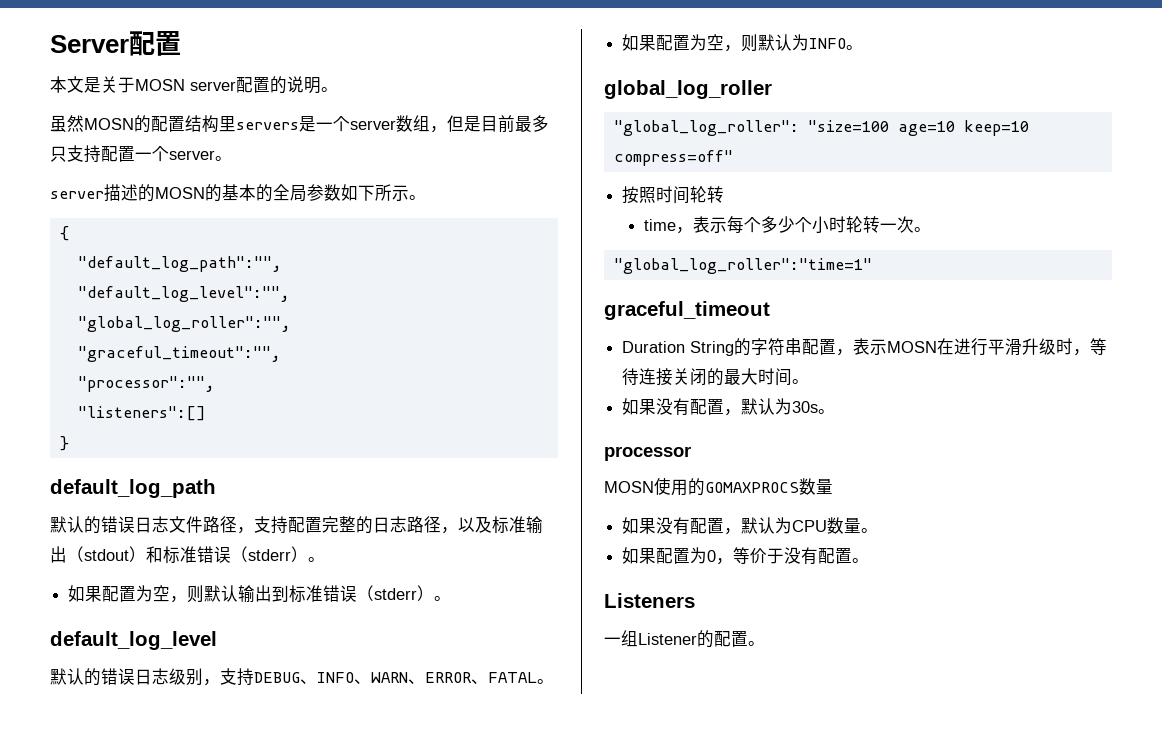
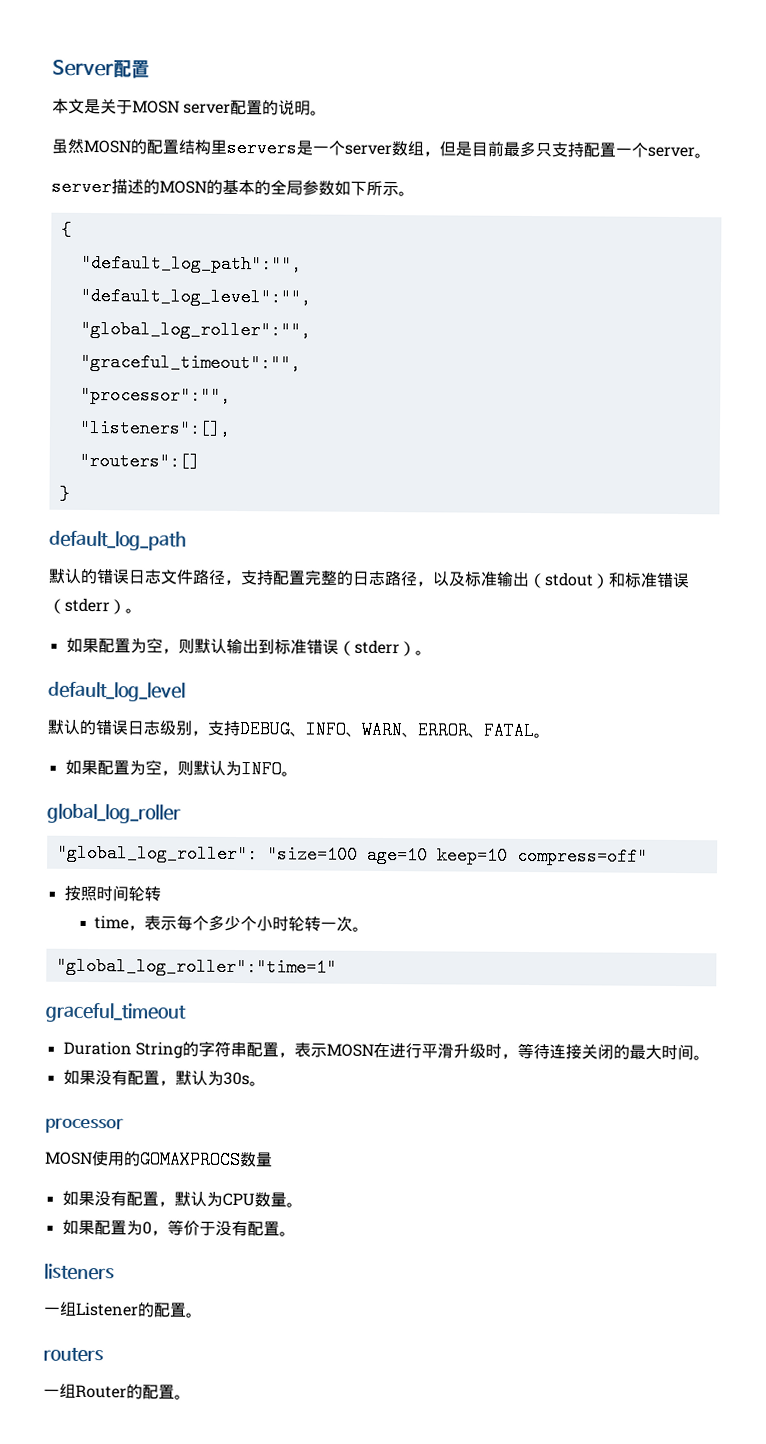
[77,406,206,421] "listeners":[] -> [78,418,231,438] [78,451,200,471] "listeners":[], // "routers":[]
[604,593,695,608] Listeners -> [44,1263,115,1281] listeners
(765, 643) none -> [43,1347,104,1363] [43,1383,191,1400] // routers // 一组Router的配置。

